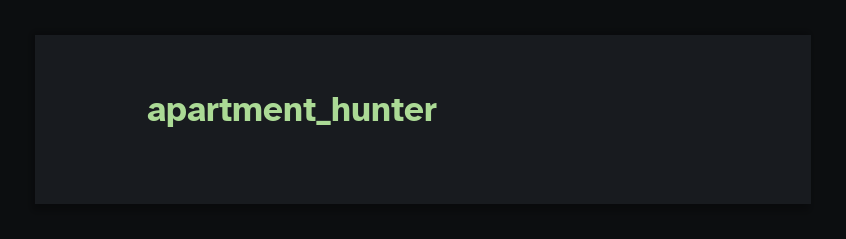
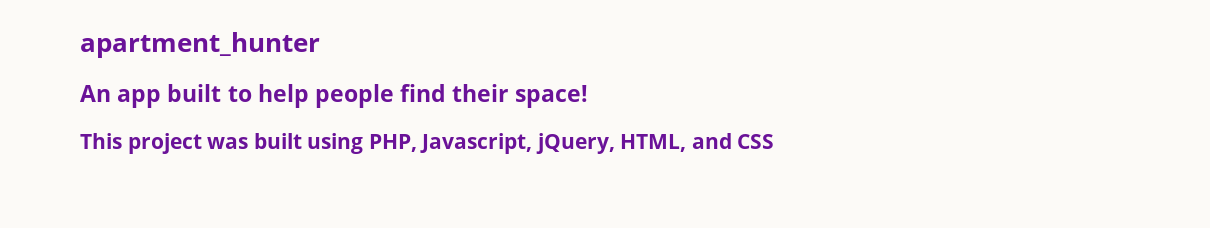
(437, 112) none -> [80,84,588,108] [80,133,775,154] // An app built to help people find their space! // This project was built using PHP, Javascript, jQuery, HTML, and CSS

